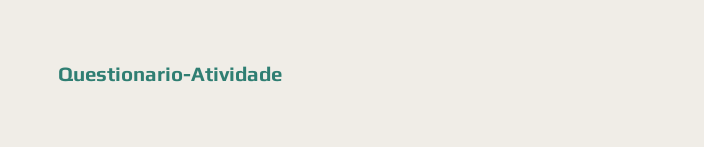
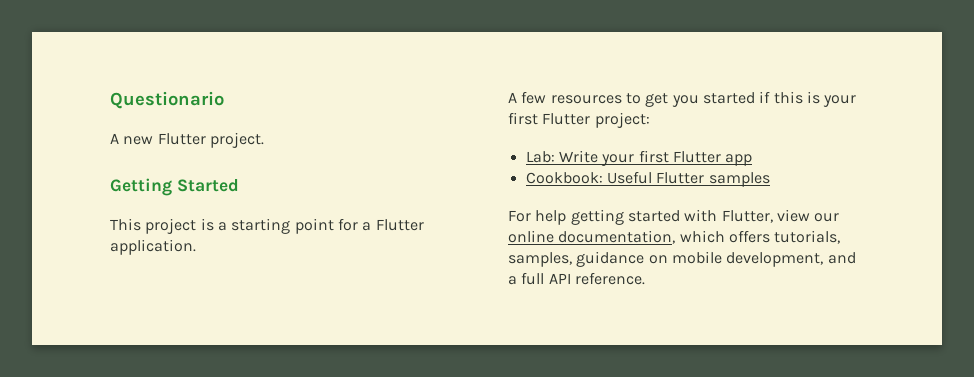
[58,66,282,82] Questionario-Atividade -> [110,91,224,109] [110,132,264,148] [110,178,239,196] [110,218,424,234] [110,239,196,255] [508,91,857,107] [508,112,650,128] [525,150,753,166] [525,171,770,187] [508,209,840,225] [508,230,841,244] [508,251,856,267] [508,272,645,285] Questionario // A new Flutter project. // Getting Started // This project is a starting point for a Flutter application. // A few resources to get you started if this is your first Flutter project: // Lab: Write your first Flutter app // Cookbook: Useful Flutter samples // For help getting started with Flutter, view our online documentation, which offers tutorials, samples, guidance on mobile development, and a full API reference.

